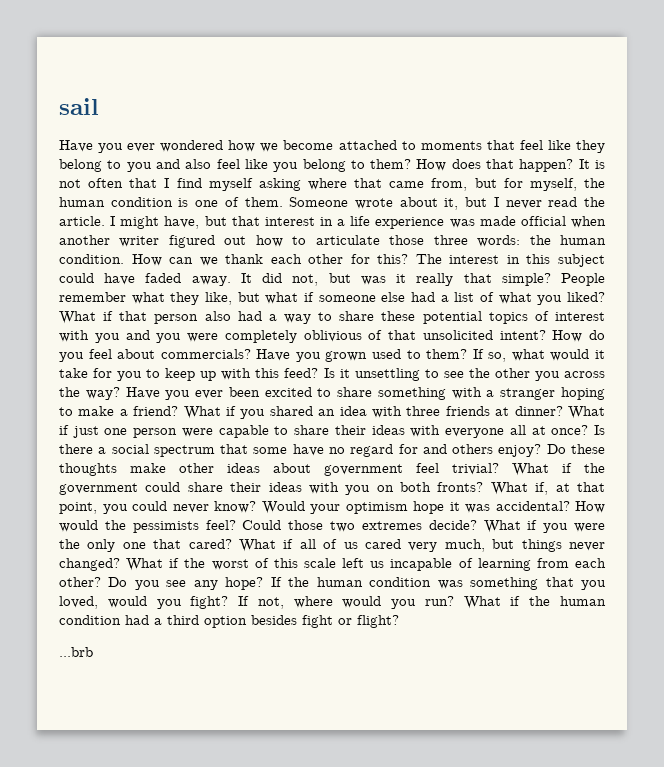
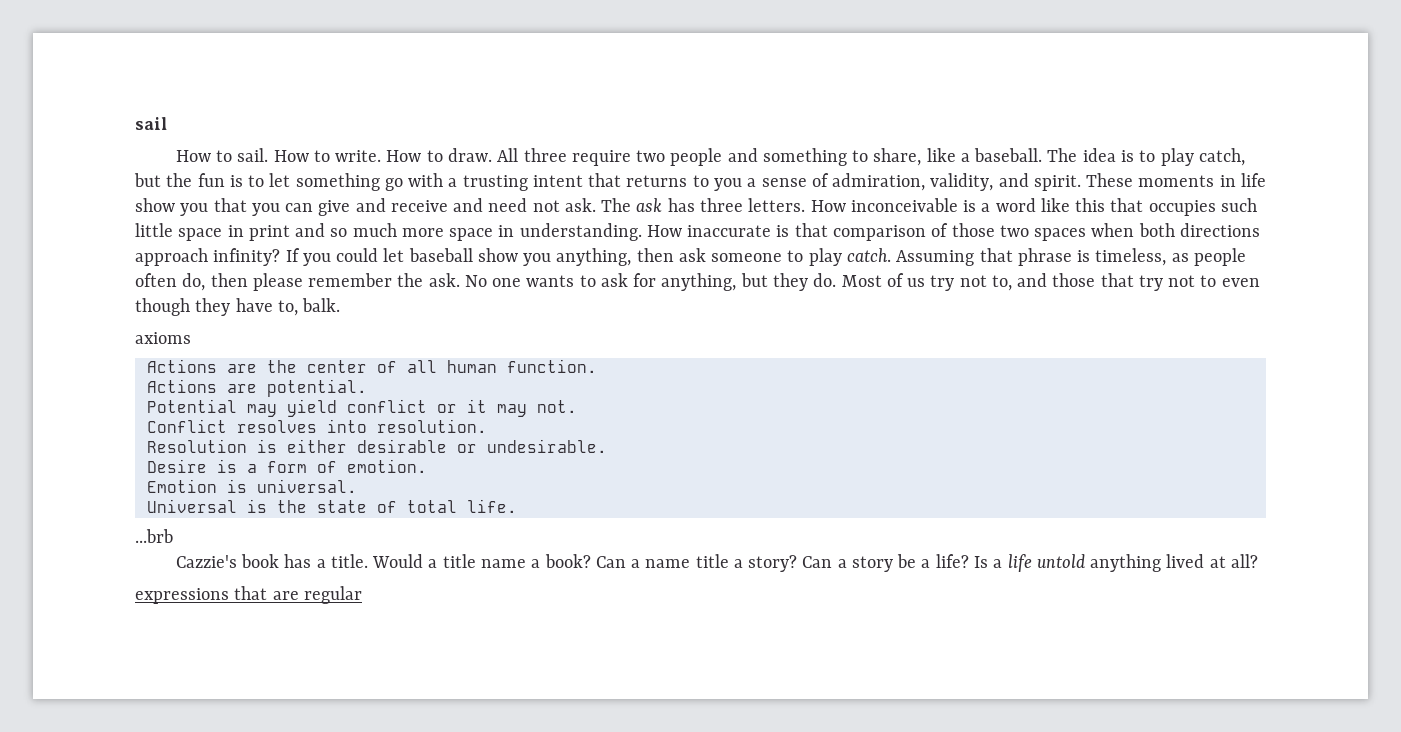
[59,140,606,153] [59,159,605,172] [59,178,606,191] [59,197,606,210] [59,216,607,229] [59,235,606,248] [59,254,606,267] [59,273,605,286] [59,292,606,305] [59,311,606,324] [59,330,605,343] [59,349,605,362] [59,368,605,381] [59,387,605,400] [59,406,605,419] [59,425,606,438] [59,444,605,457] [59,463,605,476] [59,482,605,495] [59,501,605,514] [59,520,605,533] [59,539,605,552] [59,558,607,571] [59,577,606,590] [59,596,606,609] [59,615,399,628] [59,647,93,657] Have you ever wondered how we become attached to moments that feel like they belong to you and also feel like you belong to them? How does that happen? It is not often that I find myself asking where that came from, but for myself, the human condition is one of them. Someone wrote about it, but I never read the article. I might have, but that interest in a life experience was made official when another writer figured out how to articulate those three words: the human condition. How can we thank each other for this? The interest in this subject could have faded away. It did not, but was it really that simple? People remember what they like, but what if someone else had a list of what you liked? What if that person also had a way to share these potential topics of interest with you and you were completely oblivious of that unsolicited intent? How do you feel about commercials? Have you grown used to them? If so, what would it take for you to keep up with this feed? Is it unsettling to see the other you across the way? Have you ever been excited to share something with a stranger hoping to make a friend? What if you shared an idea with three friends at dinner? What if just one person were capable to share their ideas with everyone all at once? Is there a social spectrum that some have no regard for and others enjoy? Do these thoughts make other ideas about government feel trivial? What if the government could share their ideas with you on both fronts? What if, at that point, you could never know? Would your optimism hope it was accidental? How would the pessimists feel? Could those two extremes decide? What if you were the only one that cared? What if all of us cared very much, but things never changed? What if the worst of this scale left us incapable of learning from each other? Do you see any hope? If the human condition was something that you loved, would you fight? If not, where would you run? What if the human condition had a third option besides fight or flight? // ...brb -> [175,148,1245,166] [134,173,1266,191] [135,198,1257,216] [135,223,1260,241] [135,248,1246,266] [135,273,1260,291] [135,298,341,316] [135,332,191,344] [146,359,597,373] [146,379,367,397] [146,399,577,417] [146,419,487,433] [146,439,607,453] [146,459,427,473] [146,479,357,493] [146,499,517,513] [135,529,173,543] [175,554,1258,572] [135,586,362,604] How to sail. How to write. How to draw. All three require two people and something to share, like a baseball. The idea is to play catch, but the fun is to let something go with a trusting intent that returns to you a sense of admiration, validity, and spirit. These moments in life show you that you can give and receive and need not ask. The ask has three letters. How inconceivable is a word like this that occupies such little space in print and so much more space in understanding. How inaccurate is that comparison of those two spaces when both directions approach infinity? If you could let baseball show you anything, then ask someone to play catch. Assuming that phrase is timeless, as people often do, then please remember the ask. No one wants to ask for anything, but they do. Most of us try not to, and those that try not to even though they have to, balk. // axioms // Actions are the center of all human function. // Actions are potential. // Potential may yield conflict or it may not. // Conflict resolves into resolution. // Resolution is either desirable or undesirable. // Desire is a form of emotion. // Emotion is universal. // Universal is the state of total life. // ...brb // Cazzie's book has a title. Would a title name a book? Can a name title a story? Can a story be a life? Is a life untold anything lived at all? // expressions that are regular

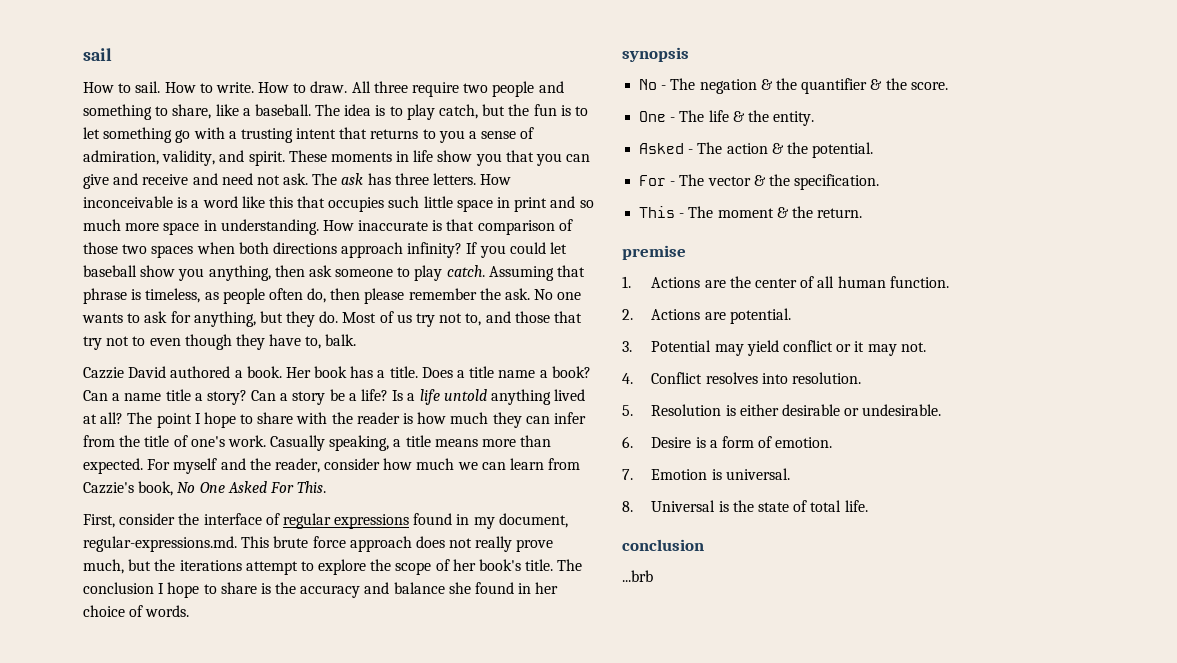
[135,332,191,344] [146,359,597,373] [146,379,367,397] [146,399,577,417] [146,419,487,433] [146,439,607,453] [146,459,427,473] [146,479,357,493] [146,499,517,513] [135,529,173,543] [175,555,237,568] axioms // Actions are the center of all human function. // Actions are potential. // Potential may yield conflict or it may not. // Conflict resolves into resolution. // Resolution is either desirable or undesirable. // Desire is a form of emotion. // Emotion is universal. // Universal is the state of total life. // ...brb // Cazzie's -> [83,366,311,379] Cazzie David authored a book. Her
[372,554,424,568] Would -> [421,367,453,378] Does
[135,586,362,604] // expressions that are regular -> [127,412,586,428] [83,435,552,451] [83,458,581,474] [83,481,327,496] [83,513,568,529] [83,536,554,552] [83,559,583,575] [83,582,559,598] [83,605,190,617] [622,47,689,62] [639,78,948,94] [639,110,815,126] [639,142,874,158] [639,174,880,190] [639,206,863,218] [622,245,686,260] [622,276,949,288] [622,308,791,324] [622,340,926,356] [622,372,862,384] [622,404,942,416] [622,436,833,448] [622,468,790,480] [622,500,868,512] [622,539,704,551] [622,570,653,582] The point I hope to share with the reader is how much they can infer from the title of one's work. Casually speaking, a title means more than expected. For myself and the reader, consider how much we can learn from Cazzie's book, No One Asked For This. // First, consider the interface of regular expressions found in my document, regular-expressions.md. This brute force approach does not really prove much, but the iterations attempt to explore the scope of her book's title. The conclusion I hope to share is the accuracy and balance she found in her choice of words. // synopsis // No - The negation & the quantifier & the score. // One - The life & the entity. // Asked - The action & the potential. // For - The vector & the specification. // This - The moment & the return. // premise // 1. Actions are the center of all human function. // 2. Actions are potential. // 3. Potential may yield conflict or it may not. // 4. Conflict resolves into resolution. // 5. Resolution is either desirable or undesirable. // 6. Desire is a form of emotion. // 7. Emotion is universal. // 8. Universal is the state of total life. // conclusion // ...brb

